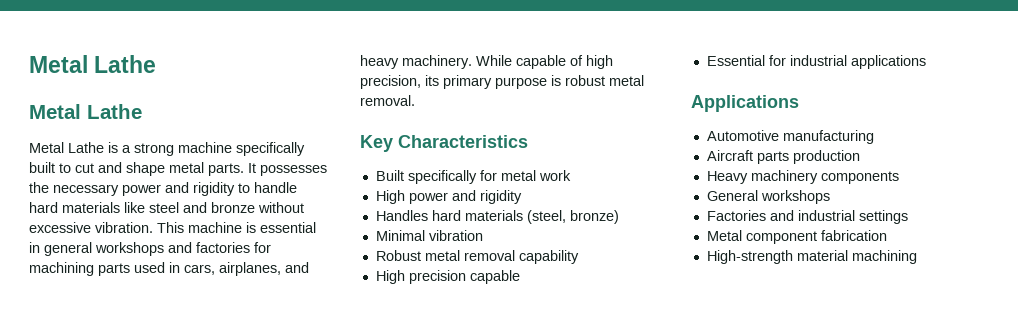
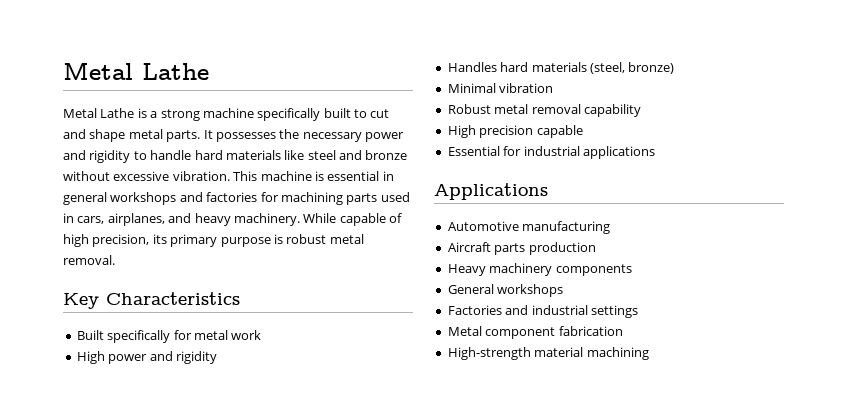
[29,55,157,73] [29,104,142,119] [29,142,104,153] Metal Lathe // Metal Lathe // Metal Lathe -> [63,62,209,80] [63,108,135,118] Metal Lathe // Metal Lathe

